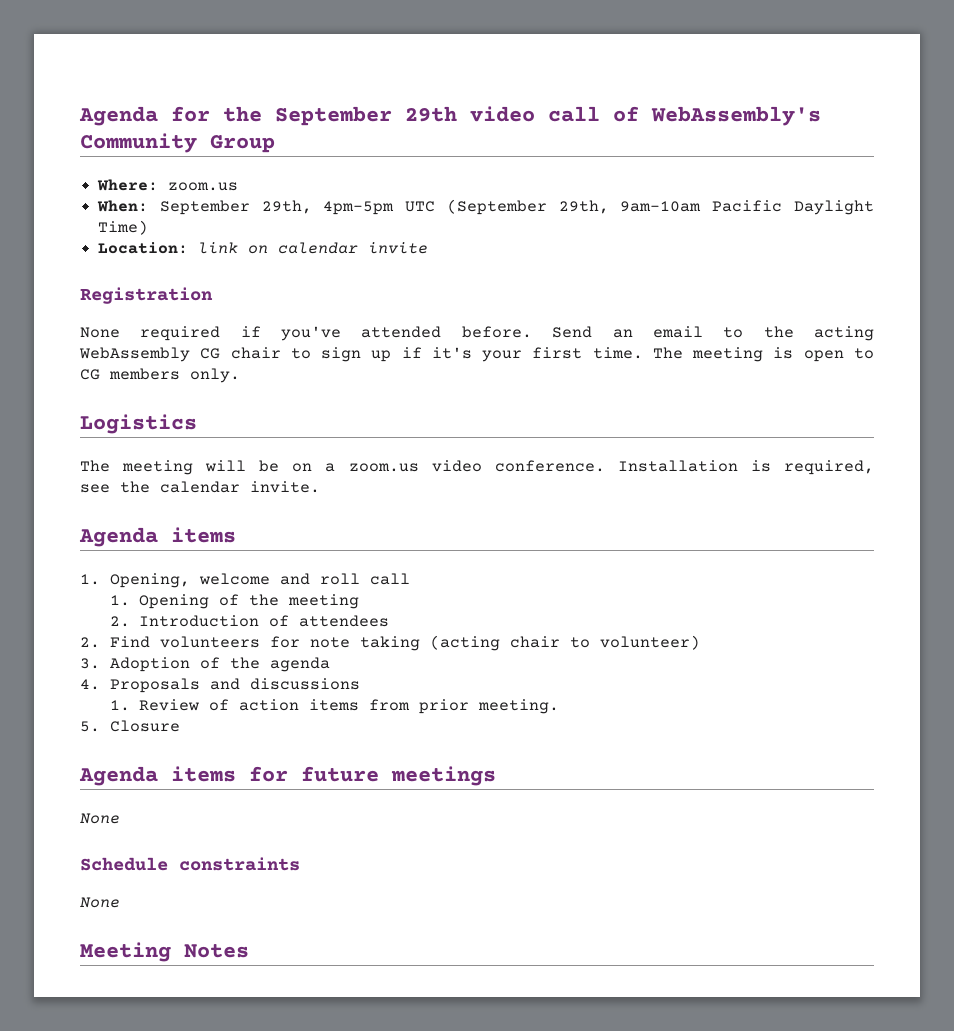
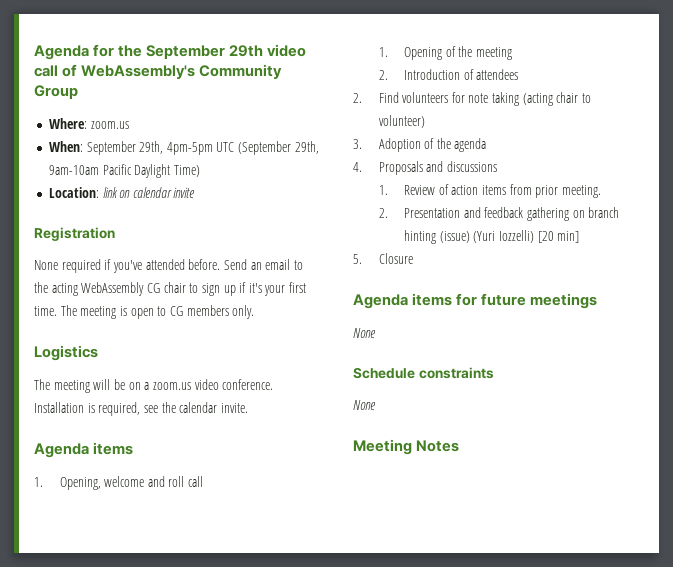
(560, 706) none -> [378,207,620,221] [404,230,580,244] // 2. Presentation and feedback gathering on branch hinting (issue) (Yuri Iozzelli) [20 min]

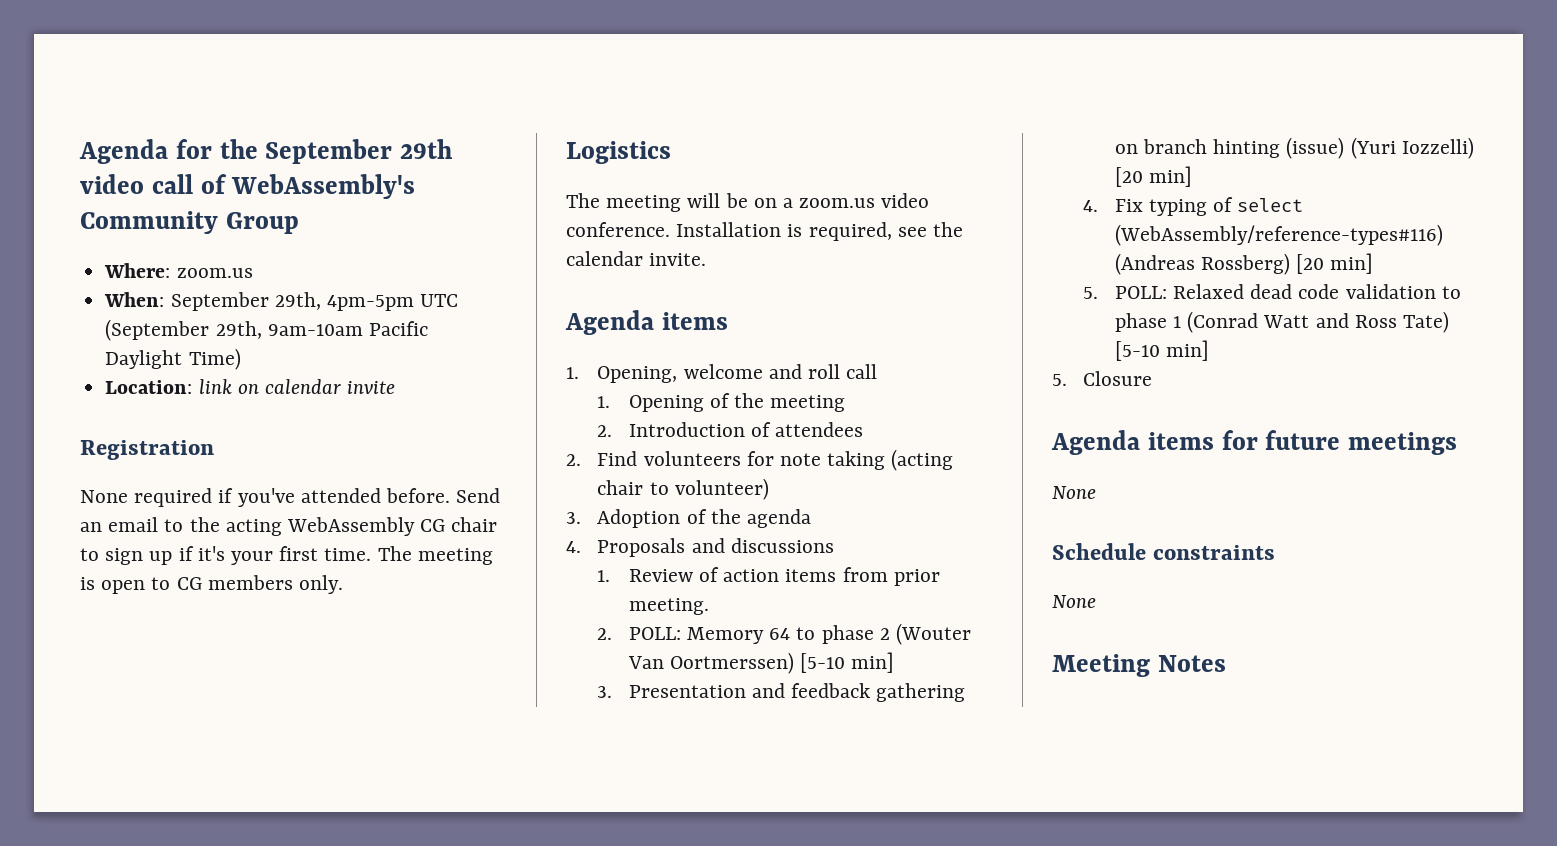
(388, 213) none -> [628,623,972,645] [627,652,895,674] [597,686,613,698] POLL: Memory 64 to phase 2 (Wouter Van Oortmerssen) [5-10 min] // 3.
(580, 237) none -> [1083,197,1304,216] [1114,224,1443,246] [1114,253,1374,275] [1083,284,1461,299] [1114,311,1450,333] [1114,340,1209,361] // 4. Fix typing of select (WebAssembly/reference-types#116) (Andreas Rossberg) [20 min] // 5. POLL: Relaxed dead code validation to phase 1 (Conrad Watt and Ross Tate) [5-10 min]

